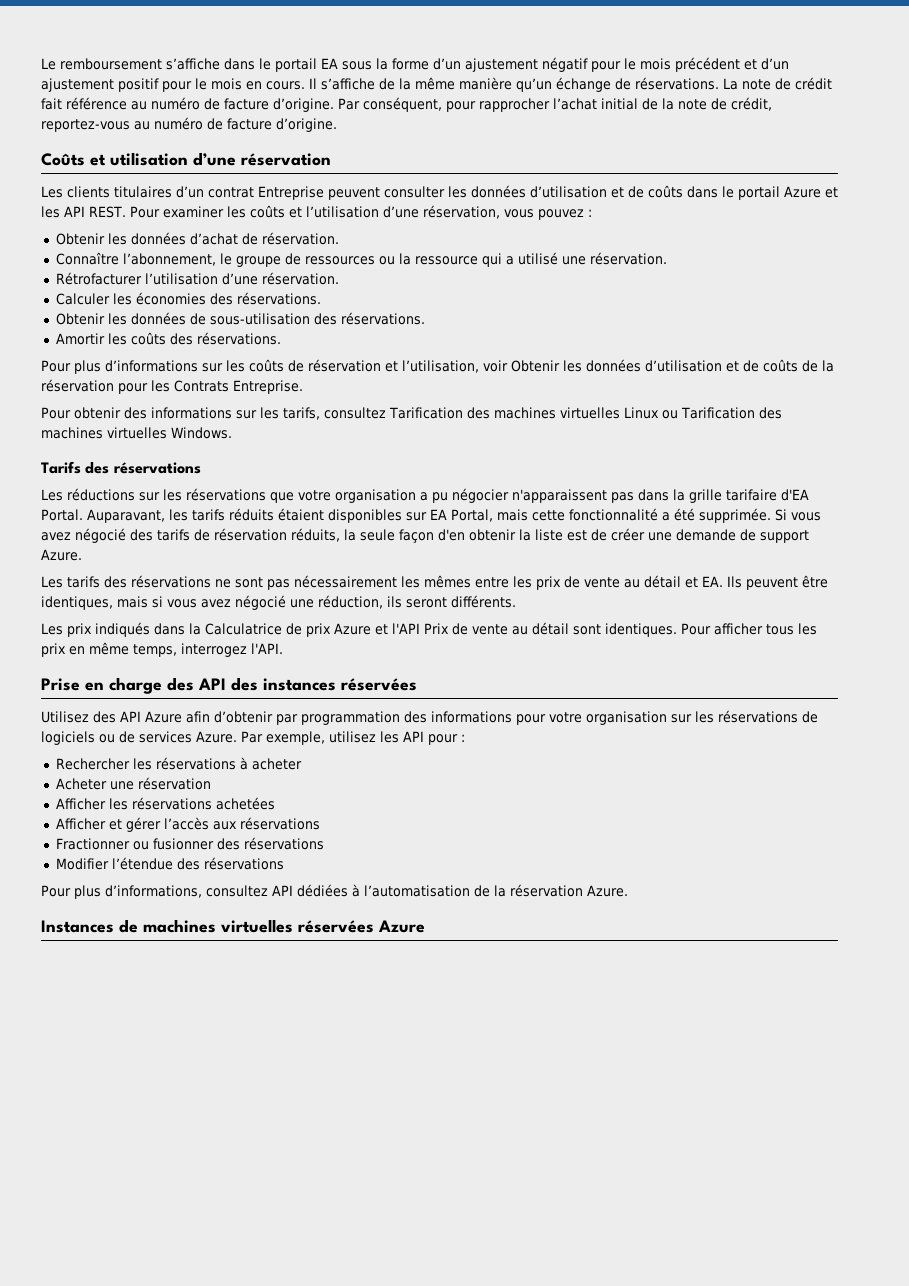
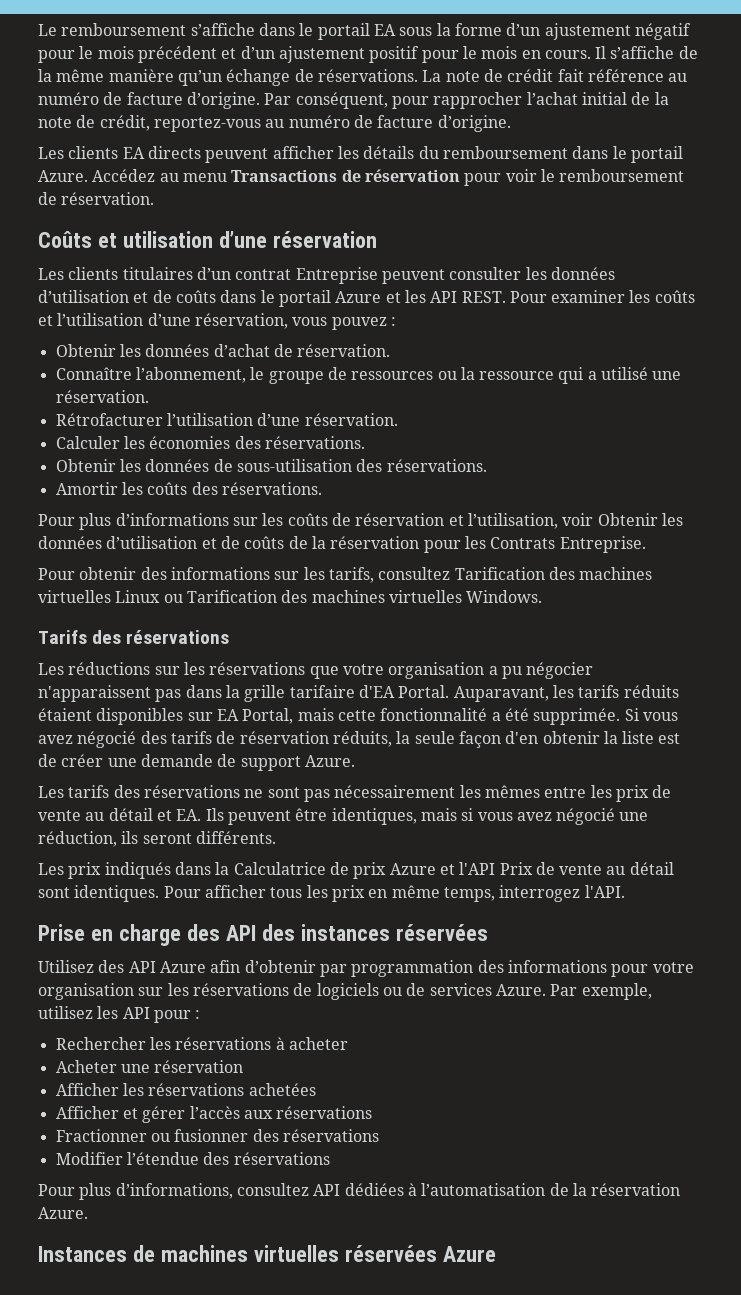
(337, 125) none -> [38,146,683,163] [38,169,685,186] [38,192,155,205] // Les clients EA directs peuvent afficher les détails du remboursement dans le portail Azure. Accédez au menu Transactions de réservation pour voir le remboursement de réservation.

